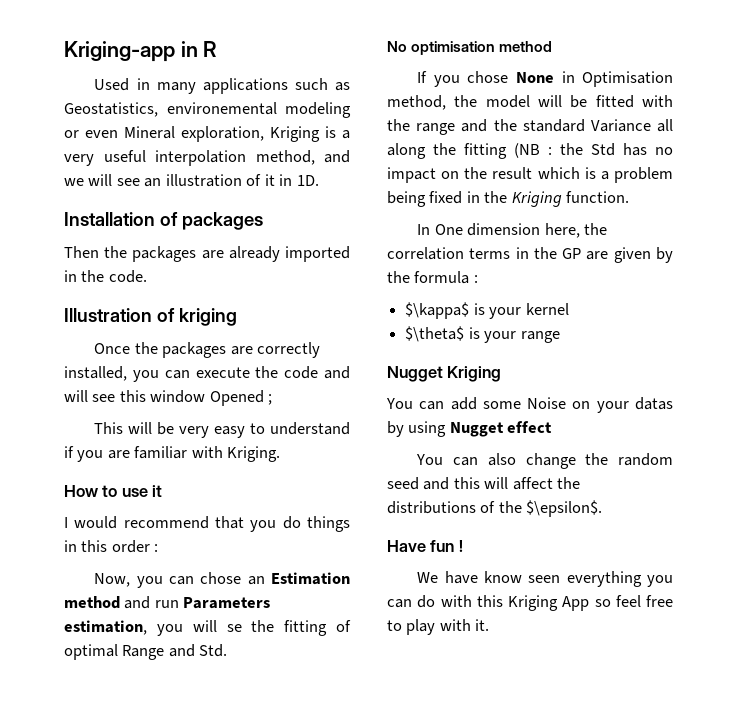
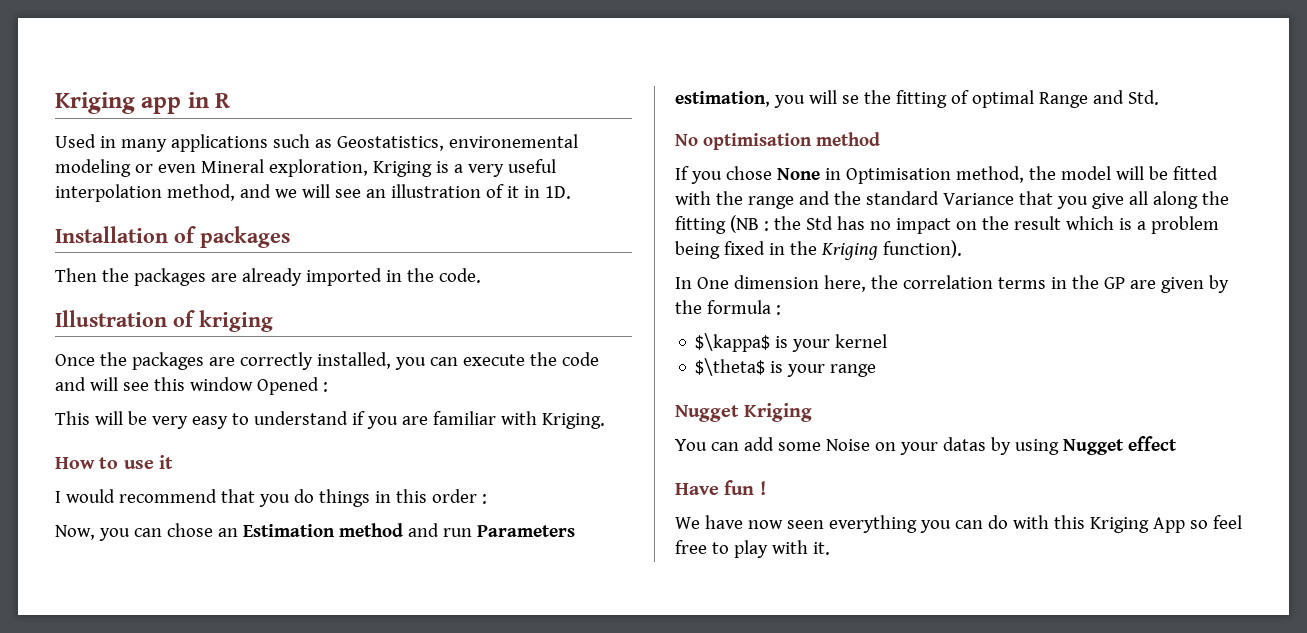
[64,41,175,62] Kriging-app -> [55,92,182,114] Kriging app
[268,394,273,405] ; -> [322,382,328,392] :
(651, 125) none -> [1018,191,1124,209] that you give
[566,191,630,203] function. -> [882,240,962,258] function).
[416,453,673,469] [387,477,581,490] [387,500,603,517] // You can also change the random seed and this will affect the distributions of the $\epsilon$. -> (1177, 443) none
[484,571,523,583] know -> [747,520,783,529] now

